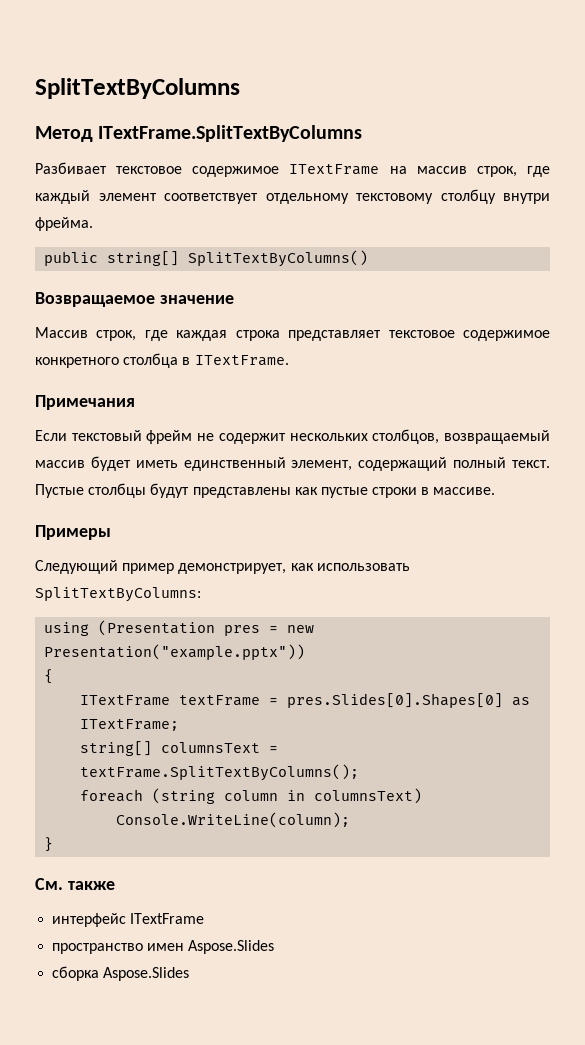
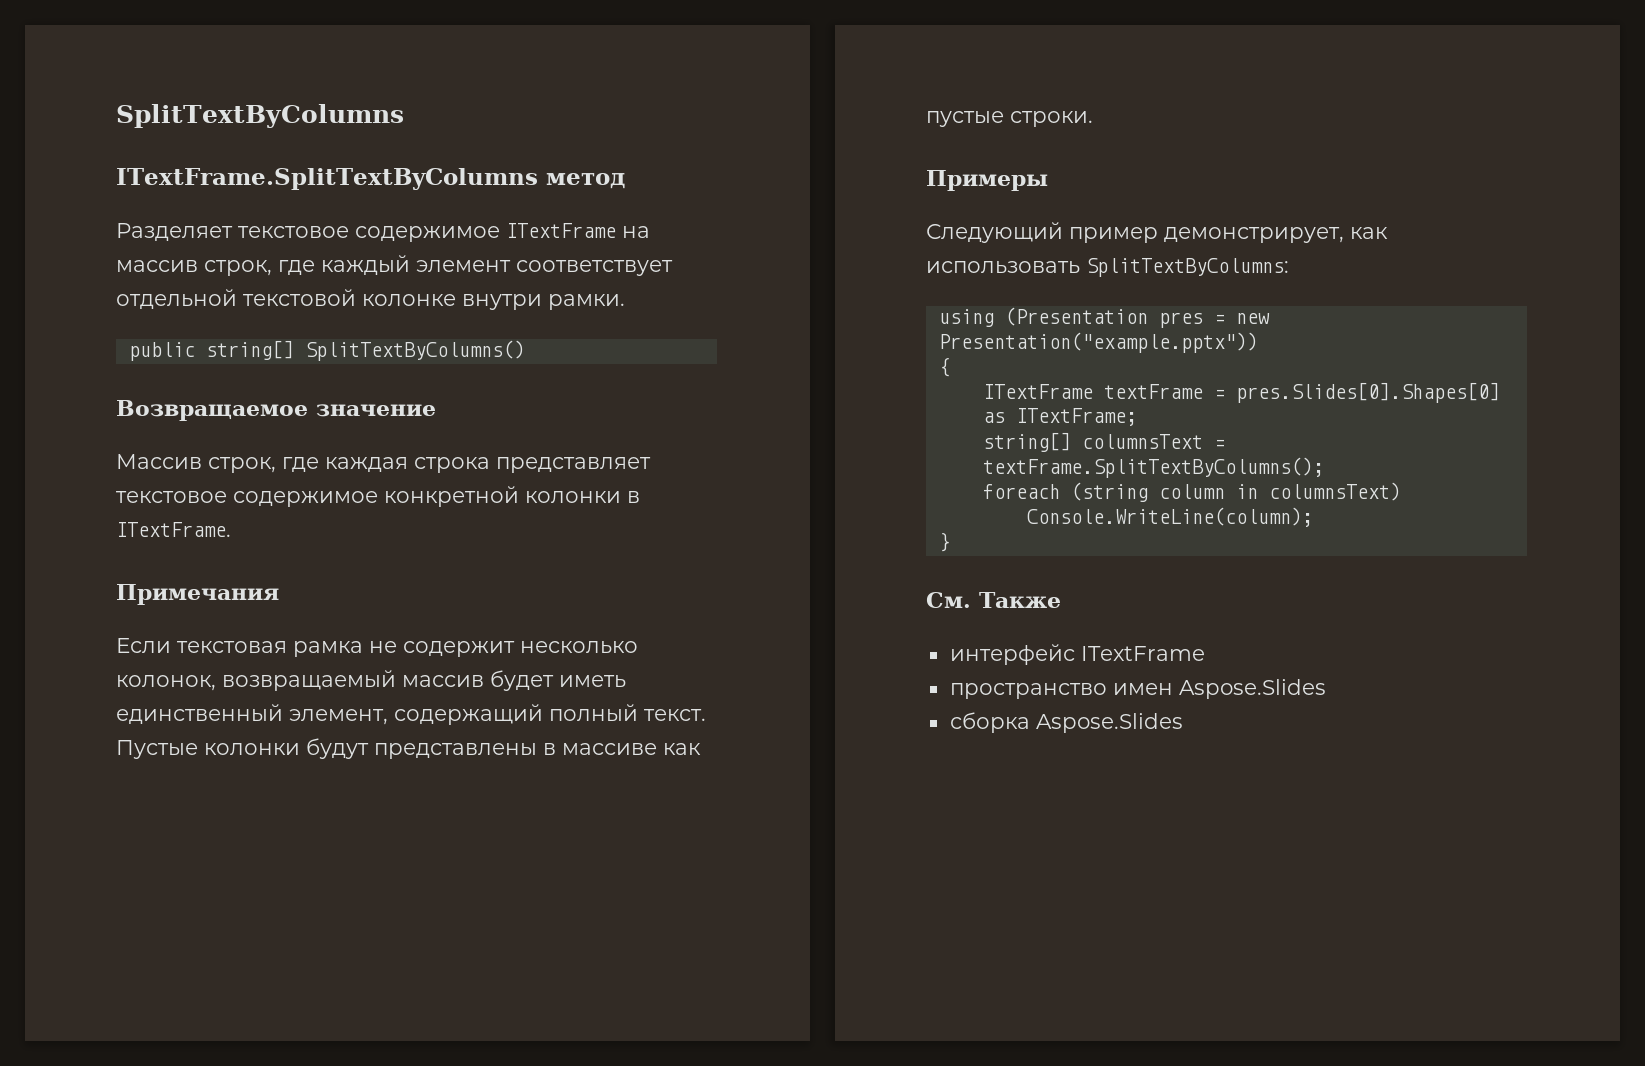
[35,126,93,142] Метод -> (404, 116) none
[35,162,107,174] // Разбивает -> [545,173,625,189] [116,223,233,241] метод // Разделяет
[265,189,550,204] [35,217,93,231] отдельному текстовому столбцу внутри фрейма. -> [116,289,625,310] отдельной текстовой колонке внутри рамки.
[35,353,179,368] конкретного столбца -> [384,486,621,507] конкретной колонки
[71,429,440,444] текстовый фрейм не содержит нескольких столбцов, -> [177,641,638,657] [116,675,216,691] текстовая рамка не содержит несколько колонок,
[88,483,147,498] столбцы -> [204,743,300,755] колонки
[294,487,496,498] как пустые строки в массиве. -> [543,743,701,755] [926,111,1093,127] в массиве как пустые строки.
[67,881,115,890] также -> [979,592,1061,608] Также

